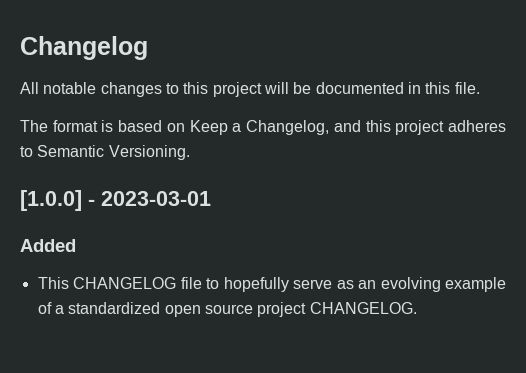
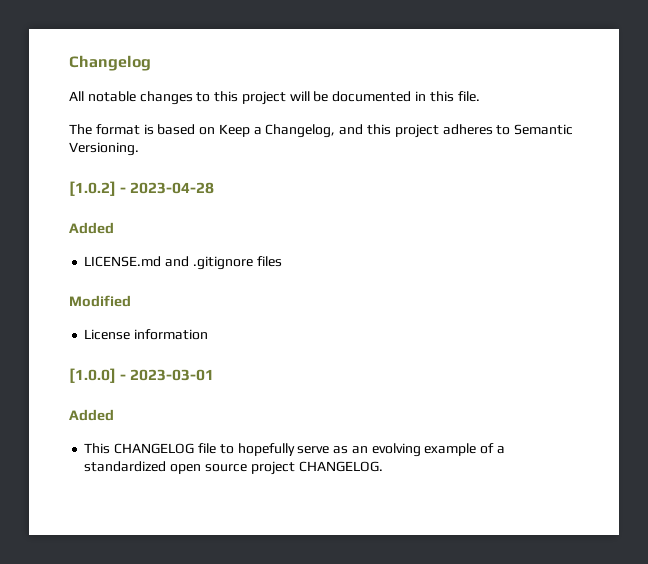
(190, 152) none -> [69,181,215,196] [69,222,114,234] [84,256,282,270] [69,295,131,307] [84,329,209,340] // [1.0.2] - 2023-04-28 // Added // LICENSE.md and .gitignore files // Modified // License information

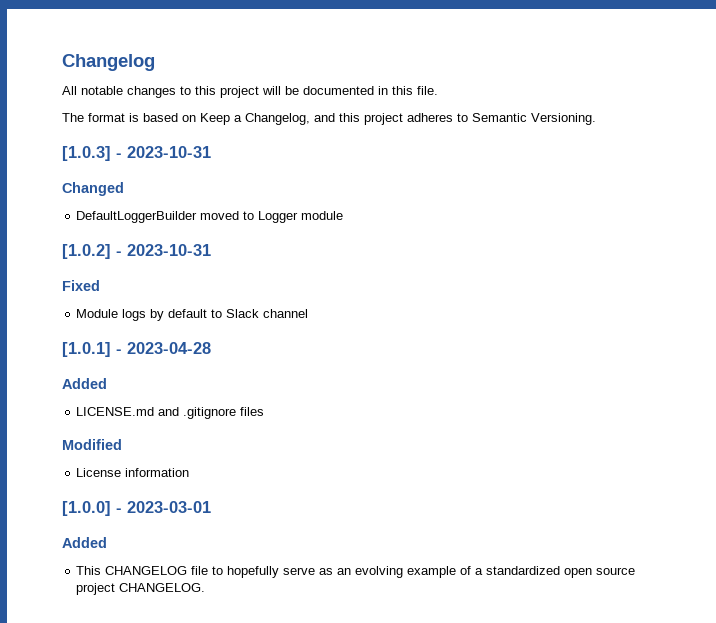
[69,181,116,196] [1.0.2] -> [62,146,211,161] [62,182,124,196] [76,211,344,223] [62,244,211,259] [62,280,100,291] [76,309,309,321] [62,342,111,357] [1.0.3] - 2023-10-31 // Changed // DefaultLoggerBuilder moved to Logger module // [1.0.2] - 2023-10-31 // Fixed // Module logs by default to Slack channel // [1.0.1]

